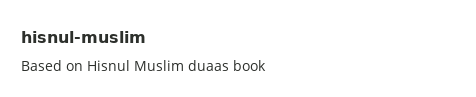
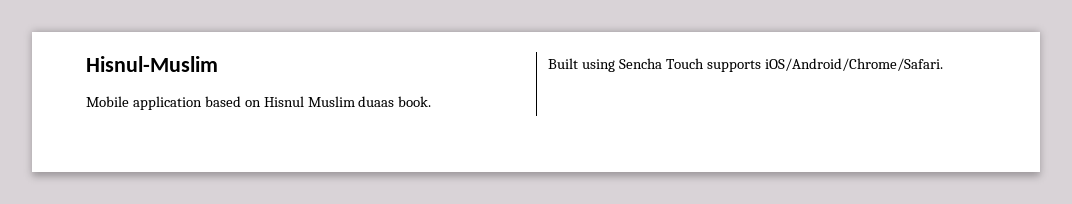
[21,31,146,43] [21,60,266,71] hisnul-muslim // Based on Hisnul Muslim duaas book -> [86,56,218,72] [86,96,432,110] [548,58,943,72] Hisnul-Muslim // Mobile application based on Hisnul Muslim duaas book. // Built using Sencha Touch supports iOS/Android/Chrome/Safari.

